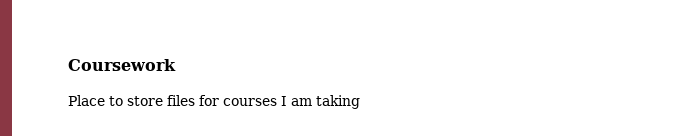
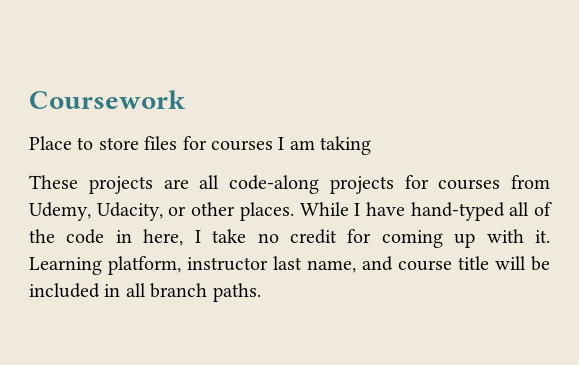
(360, 102) none -> [29,175,550,194] [29,202,552,221] [29,229,550,248] [29,256,550,275] [29,283,261,302] // These projects are all code-along projects for courses from Udemy, Udacity, or other places. While I have hand-typed all of the code in here, I take no credit for coming up with it. Learning platform, instructor last name, and course title will be included in all branch paths.

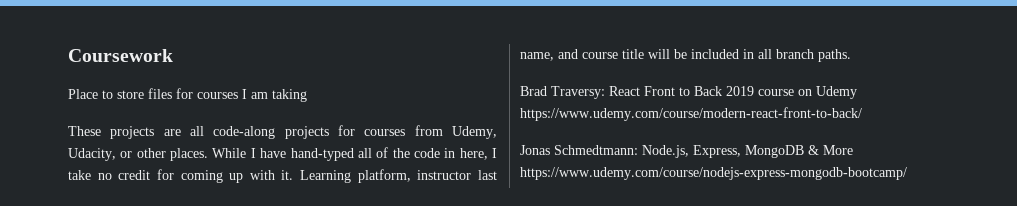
(261, 292) none -> [520,86,857,99] [520,107,862,121] [520,145,853,158] [520,167,907,180] // Brad Traversy: React Front to Back 2019 course on Udemy https://www.udemy.com/course/modern-react-front-to-back/ // Jonas Schmedtmann: Node.js, Express, MongoDB & More https://www.udemy.com/course/nodejs-express-mongodb-bootcamp/

